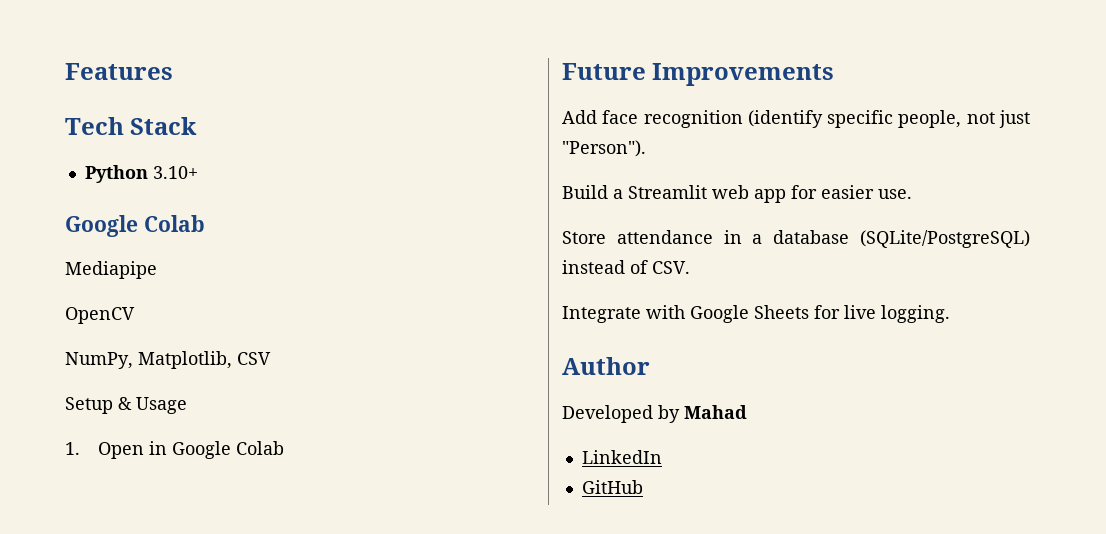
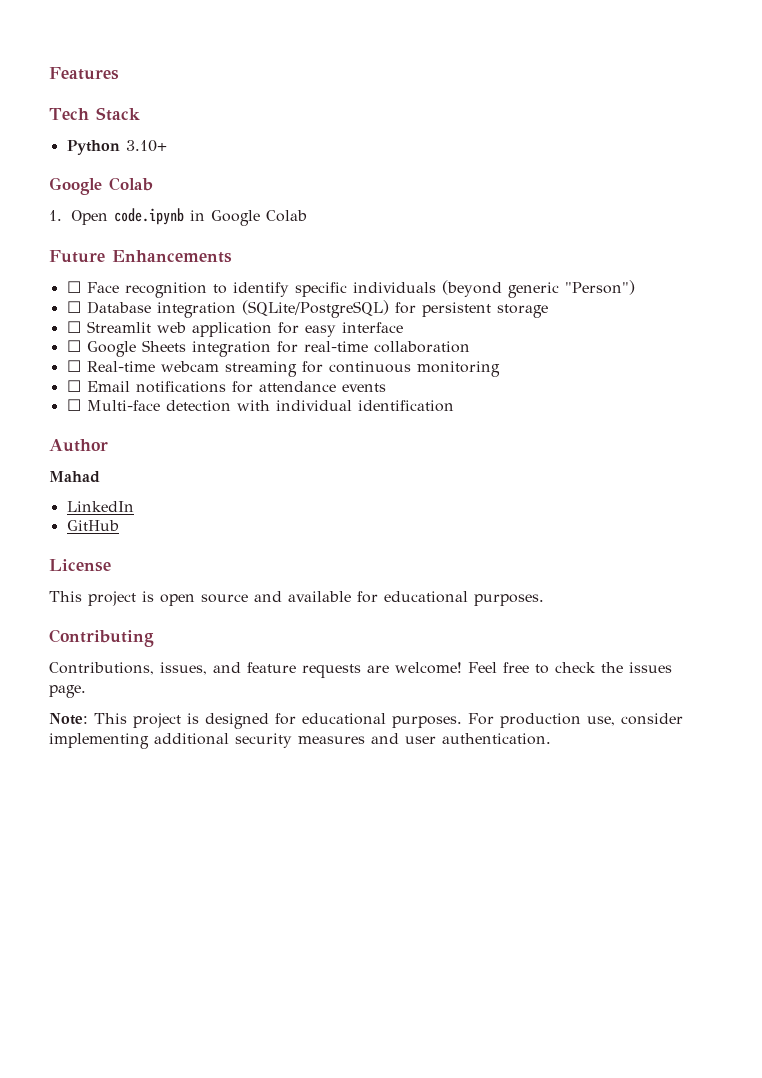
[65,261,157,279] [65,307,135,324] [65,351,271,369] [65,397,187,414] // Mediapipe // OpenCV // NumPy, Matplotlib, CSV // Setup & Usage -> (153, 184) none
(145, 450) none -> [114,208,185,225] code.ipynb
[652,63,835,86] [562,110,1030,128] [562,140,646,157] [562,185,912,203] [562,230,1030,248] [562,260,690,274] [562,305,950,323] Improvements // Add face recognition (identify specific people, not just "Person"). // Build a Streamlit web app for easier use. // Store attendance in a database (SQLite/PostgreSQL) instead of CSV. // Integrate with Google Sheets for live logging. -> [112,250,232,263] [66,280,635,298] [66,300,548,318] [66,321,403,337] [66,340,470,357] [66,360,500,377] [66,380,386,393] [66,399,454,412] Enhancements // ☐ Face recognition to identify specific individuals (beyond generic "Person") // ☐ Database integration (SQLite/PostgreSQL) for persistent storage // ☐ Streamlit web application for easy interface // ☐ Google Sheets integration for real-time collaboration // ☐ Real-time webcam streaming for continuous monitoring // ☐ Email notifications for attendance events // ☐ Multi-face detection with individual identification
[562,405,680,423] Developed by -> (108, 445) none
(643, 487) none -> [49,559,111,572] [49,591,544,606] [49,629,154,647] [49,662,672,678] [49,685,86,698] [49,713,683,729] [49,733,551,749] // License // This project is open source and available for educational purposes. // Contributing // Contributions, issues, and feature requests are welcome! Feel free to check the issues page. // Note: This project is designed for educational purposes. For production use, consider implementing additional security measures and user authentication.

